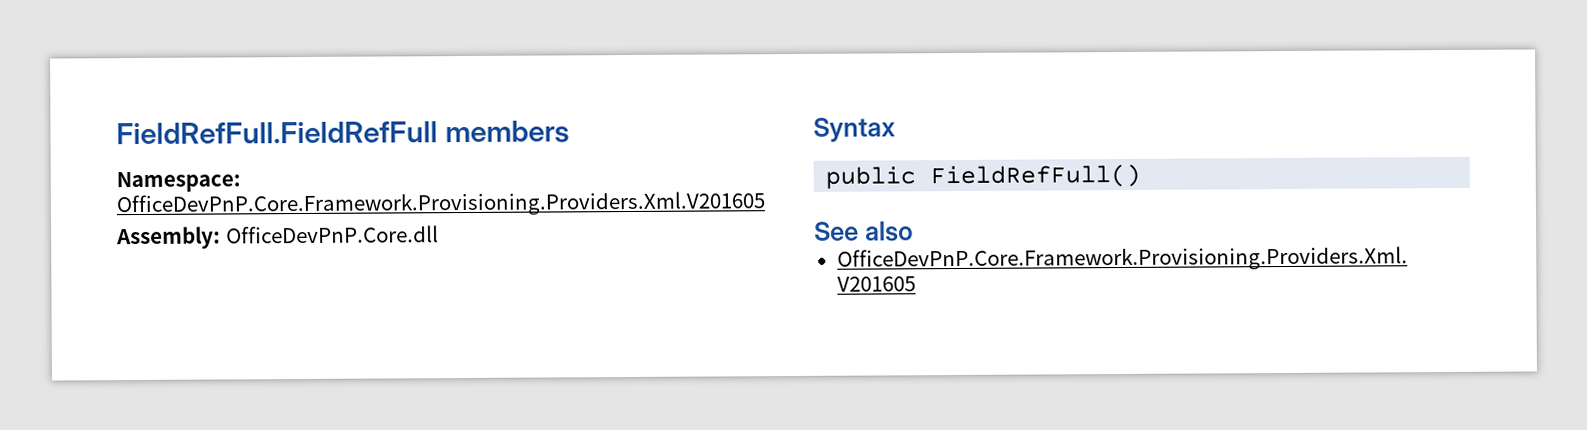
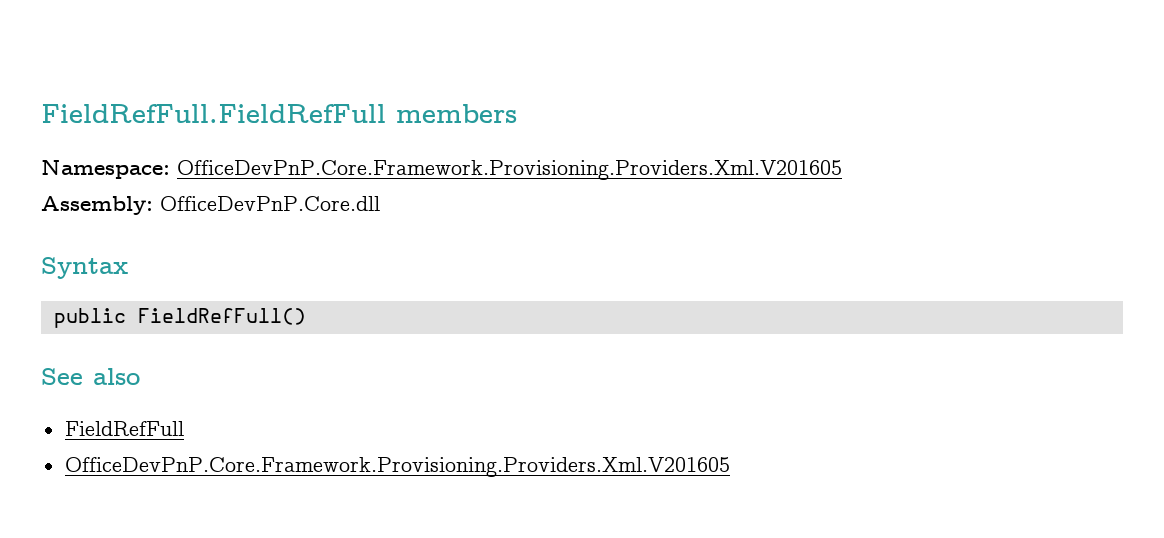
(914, 231) none -> [64,421,184,436] // FieldRefFull

